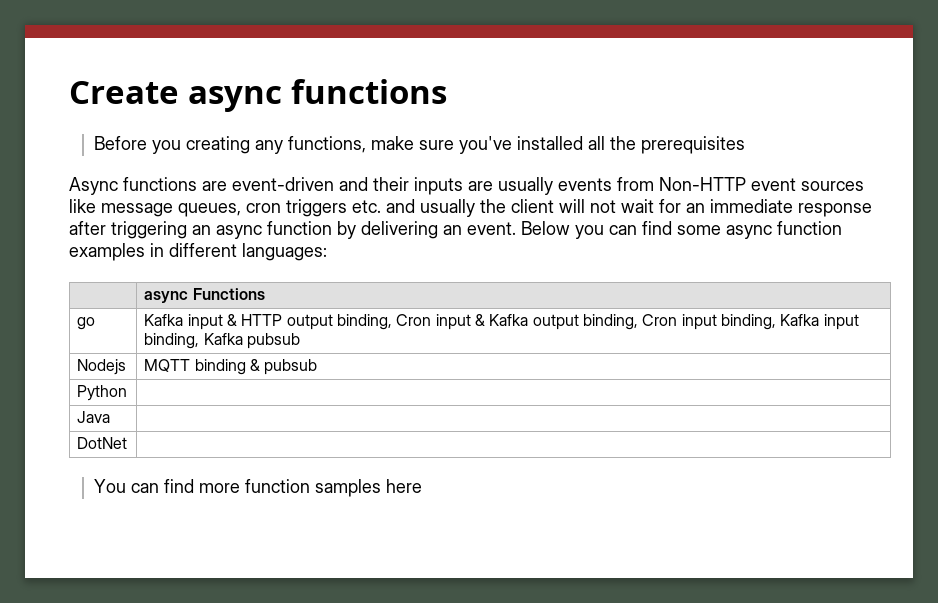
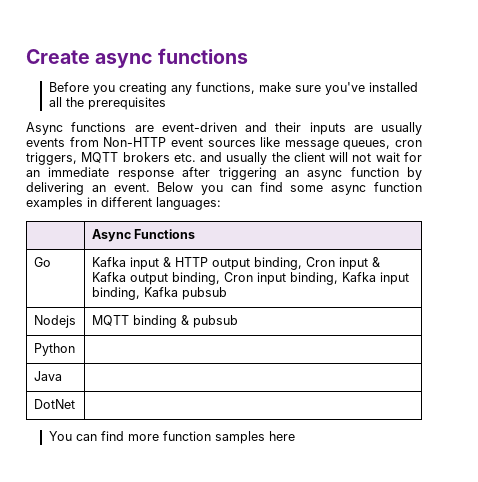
[286,199,347,217] triggers -> [26,152,170,165] triggers, MQTT brokers
[144,291,189,303] async -> [91,229,131,242] Async
[77,317,96,330] go -> [33,257,51,267] Go

